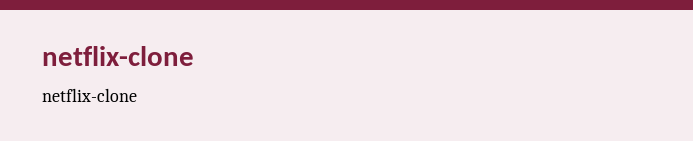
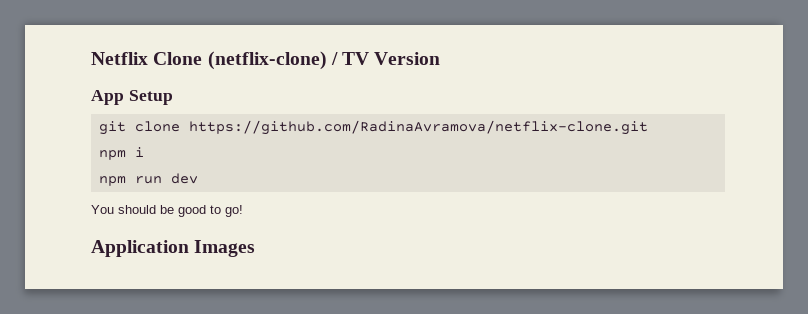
[42,46,194,66] [42,88,137,102] netflix-clone // netflix-clone -> [91,51,441,70] [91,90,173,105] [98,120,648,135] [98,147,144,160] [98,173,198,186] [91,205,243,217] [91,240,256,257] Netflix Clone (netflix-clone) / TV Version // App Setup // git clone https://github.com/RadinaAvramova/netflix-clone.git // npm i // npm run dev // You should be good to go! // Application Images

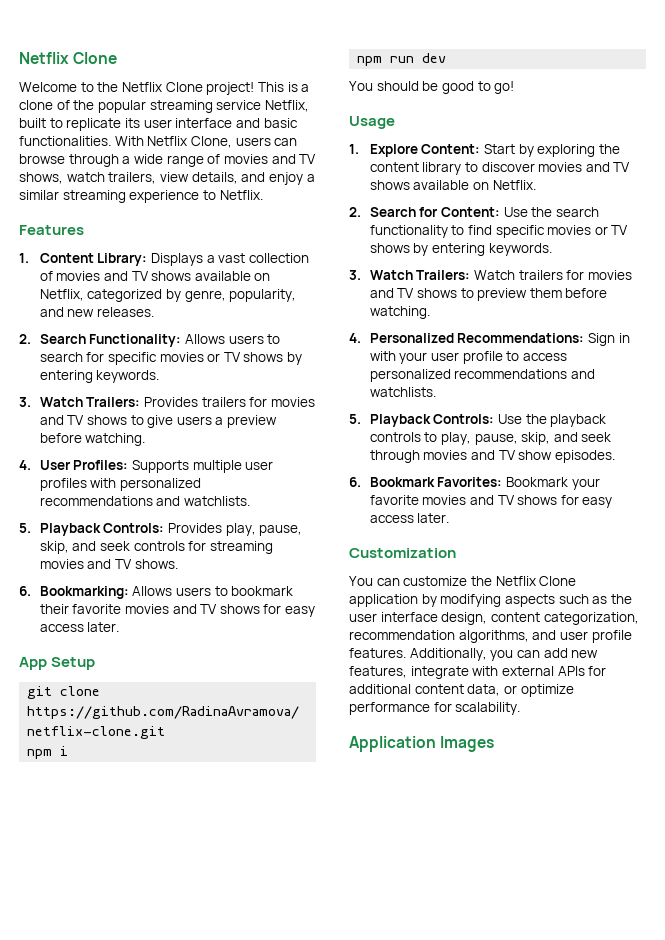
[91,51,441,70] Netflix Clone (netflix-clone) / TV Version -> [19,52,118,64] [19,82,310,95] [19,100,309,113] [19,118,298,131] [19,136,298,148] [19,154,317,167] [19,172,315,185] [19,190,263,203] [19,225,84,235] [19,253,309,266] [39,271,271,281] [39,289,297,302] [39,307,154,317] [19,334,281,347] [39,352,303,365] [39,370,160,383] [19,397,315,407] [39,415,278,428] [39,433,146,446] [19,460,274,473] [39,478,201,491] [39,496,250,506] [19,523,303,536] [39,541,273,554] [39,559,178,569] [19,586,294,599] [39,604,316,617] [39,622,120,632] Netflix Clone // Welcome to the Netflix Clone project! This is a clone of the popular streaming service Netflix, built to replicate its user interface and basic functionalities. With Netflix Clone, users can browse through a wide range of movies and TV shows, watch trailers, view details, and enjoy a similar streaming experience to Netflix. // Features // 1. Content Library: Displays a vast collection of movies and TV shows available on Netflix, categorized by genre, popularity, and new releases. // 2. Search Functionality: Allows users to search for specific movies or TV shows by entering keywords. // 3. Watch Trailers: Provides trailers for movies and TV shows to give users a preview before watching. // 4. User Profiles: Supports multiple user profiles with personalized recommendations and watchlists. // 5. Playback Controls: Provides play, pause, skip, and seek controls for streaming movies and TV shows. // 6. Bookmarking: Allows users to bookmark their favorite movies and TV shows for easy access later.
(243, 211) none -> [349,116,395,129] [349,144,620,157] [369,162,631,175] [369,180,536,190] [349,207,599,217] [369,225,629,238] [369,243,552,256] [349,270,632,280] [369,288,608,301] [369,306,430,319] [349,333,630,346] [369,351,567,364] [369,369,595,382] [369,387,436,397] [349,414,607,427] [369,432,612,445] [369,450,615,463] [349,477,600,490] [369,495,613,508] [369,513,450,523] [349,548,456,558] [349,576,577,586] [349,594,632,607] [349,612,639,625] [349,630,632,643] [349,648,599,661] [349,666,607,679] [349,684,574,697] [349,702,521,715] // Usage // 1. Explore Content: Start by exploring the content library to discover movies and TV shows available on Netflix. // 2. Search for Content: Use the search functionality to find specific movies or TV shows by entering keywords. // 3. Watch Trailers: Watch trailers for movies and TV shows to preview them before watching. // 4. Personalized Recommendations: Sign in with your user profile to access personalized recommendations and watchlists. // 5. Playback Controls: Use the playback controls to play, pause, skip, and seek through movies and TV show episodes. // 6. Bookmark Favorites: Bookmark your favorite movies and TV shows for easy access later. // Customization // You can customize the Netflix Clone application by modifying aspects such as the user interface design, content categorization, recommendation algorithms, and user profile features. Additionally, you can add new features, integrate with external APIs for additional content data, or optimize performance for scalability.

